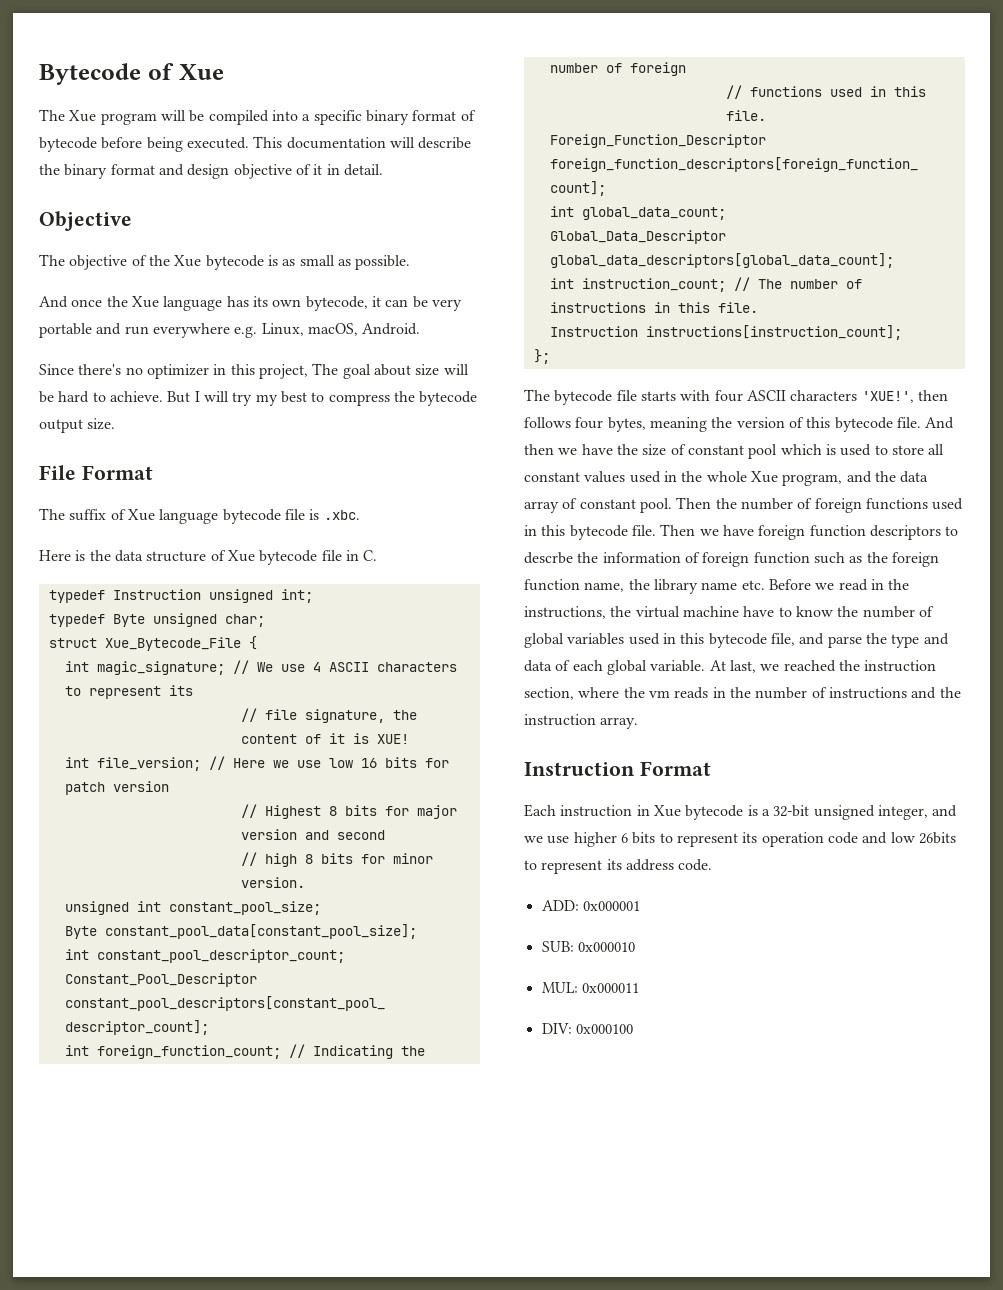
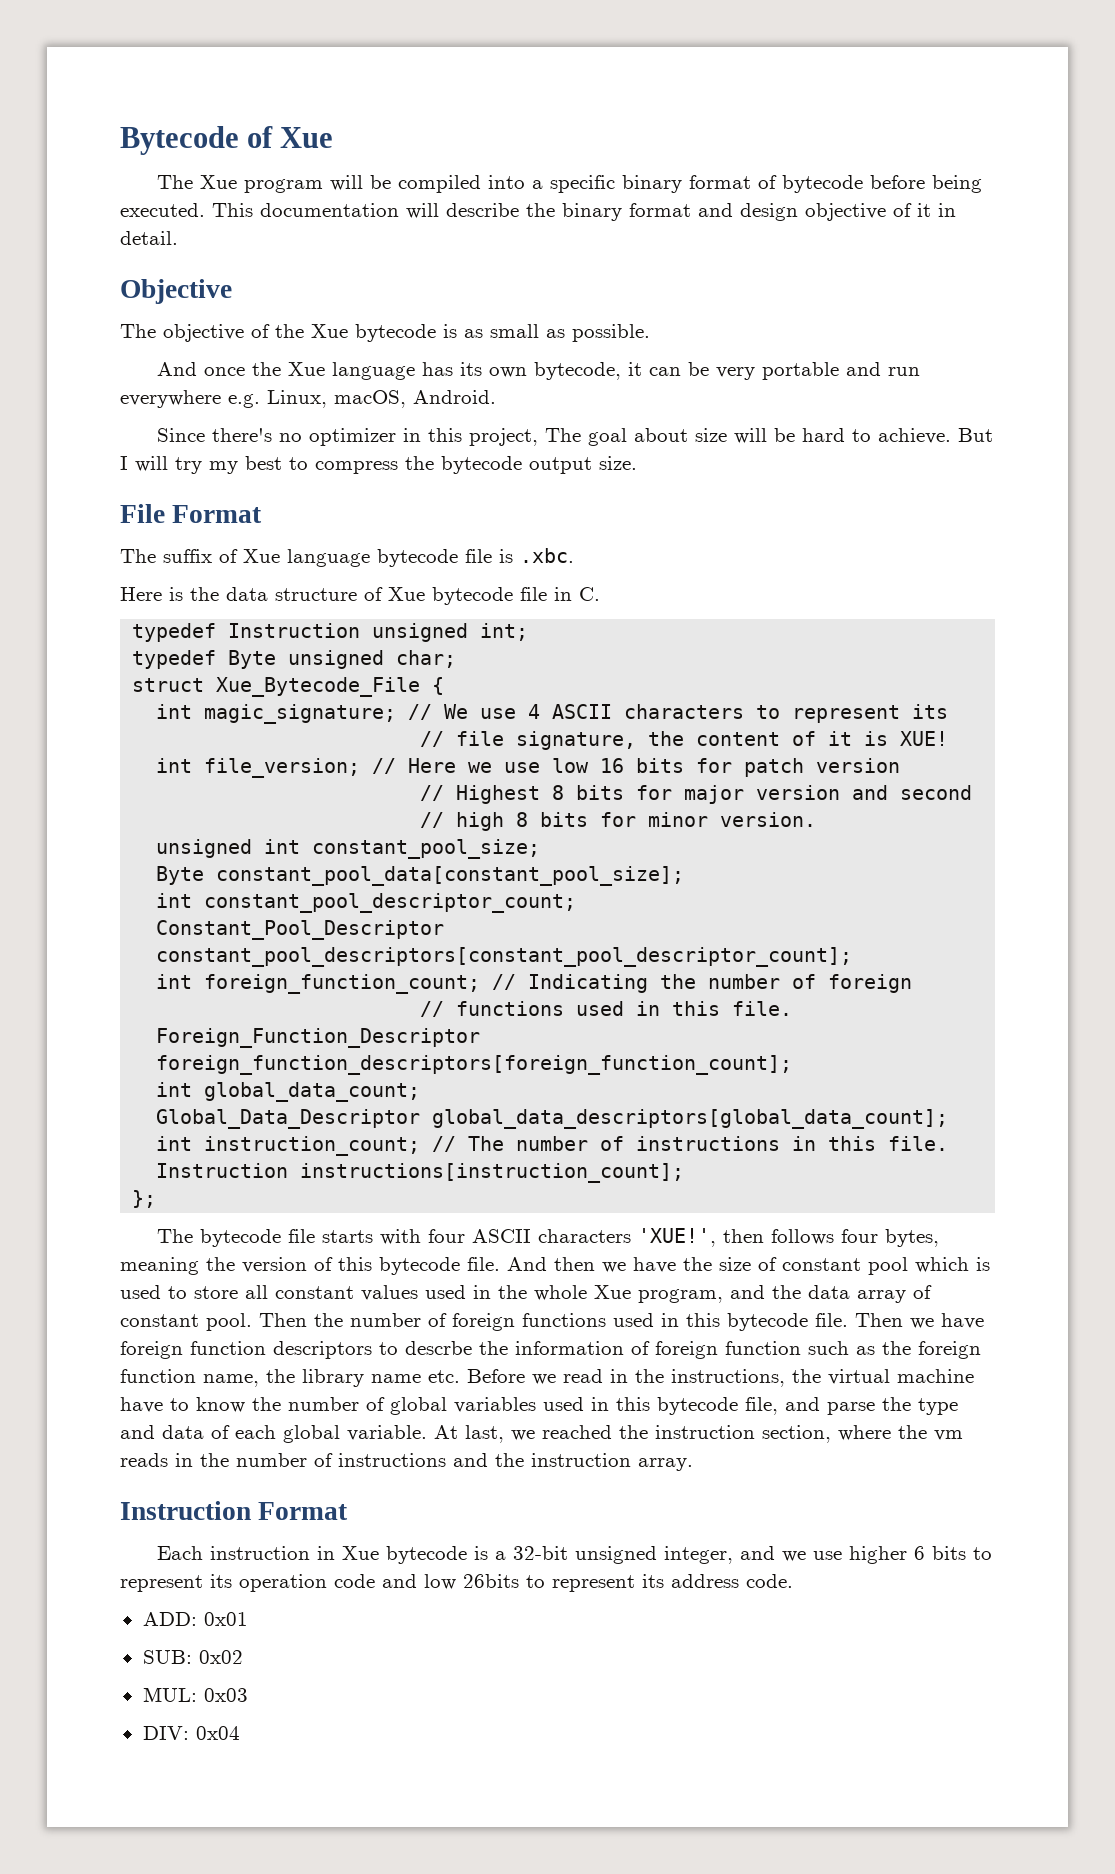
[582,901,640,911] 0x000001 -> [203,1612,248,1626] 0x01
[577,942,635,952] 0x000010 -> [198,1650,243,1664] 0x02
[581,983,639,993] 0x000011 -> [203,1688,248,1702] 0x03
[575,1024,633,1034] 0x000100 -> [195,1726,240,1740] 0x04

